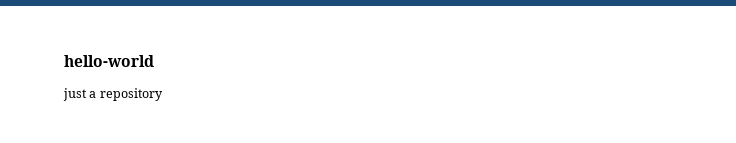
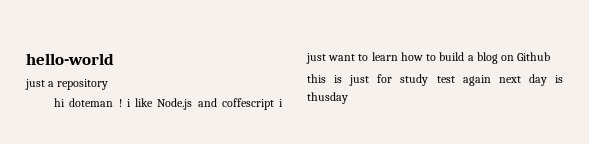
(163, 94) none -> [54,98,283,110] [306,52,551,64] [307,74,563,86] [307,92,348,104] // hi doteman ! i like Node.js and coffescript i just want to learn how to build a blog on Github // this is just for study test again next day is thusday

